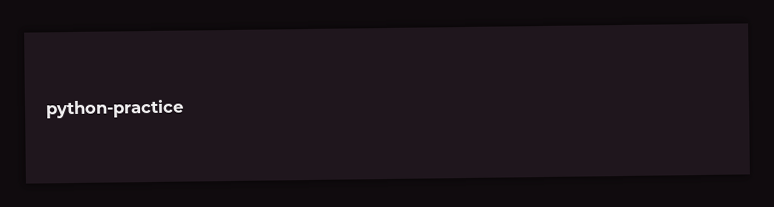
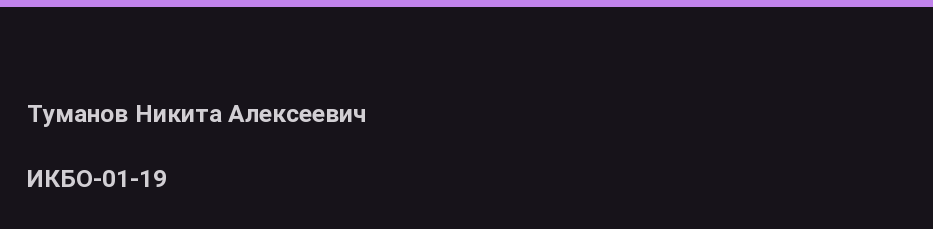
[45,99,184,119] python-practice -> [27,105,367,127] [27,170,167,187] Туманов Никита Алексеевич // ИКБО-01-19

